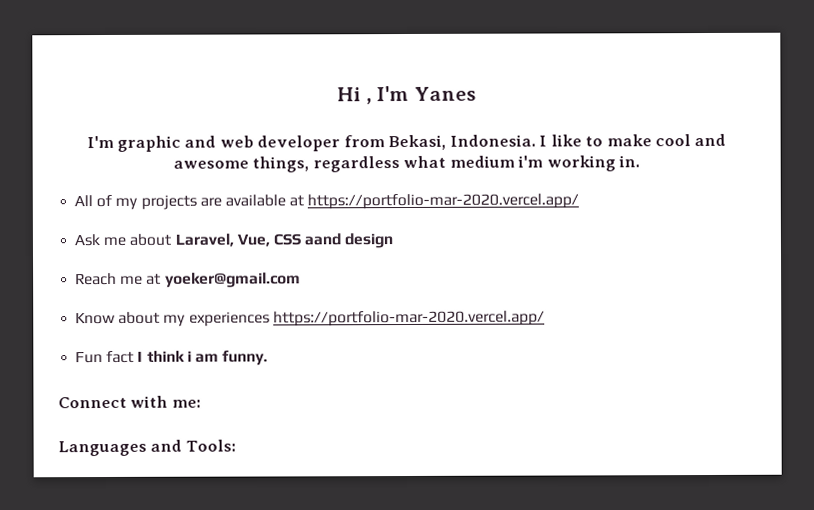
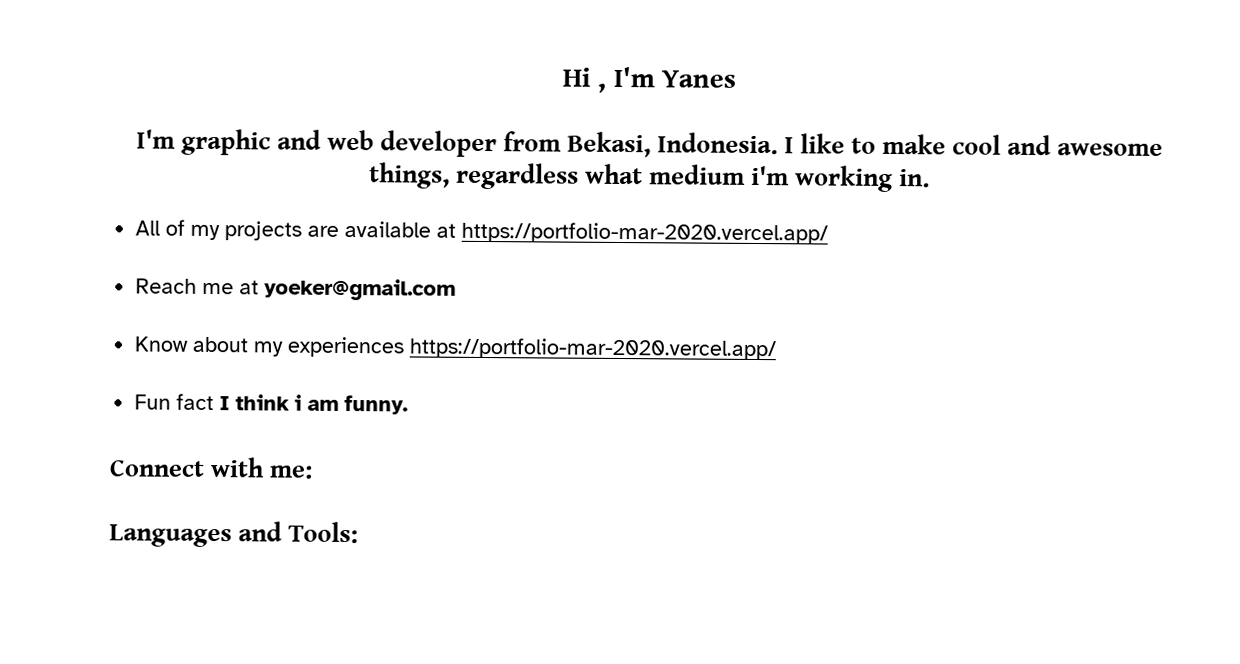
[74,233,394,249] // Ask me about Laravel, Vue, CSS aand design -> (829, 233) none

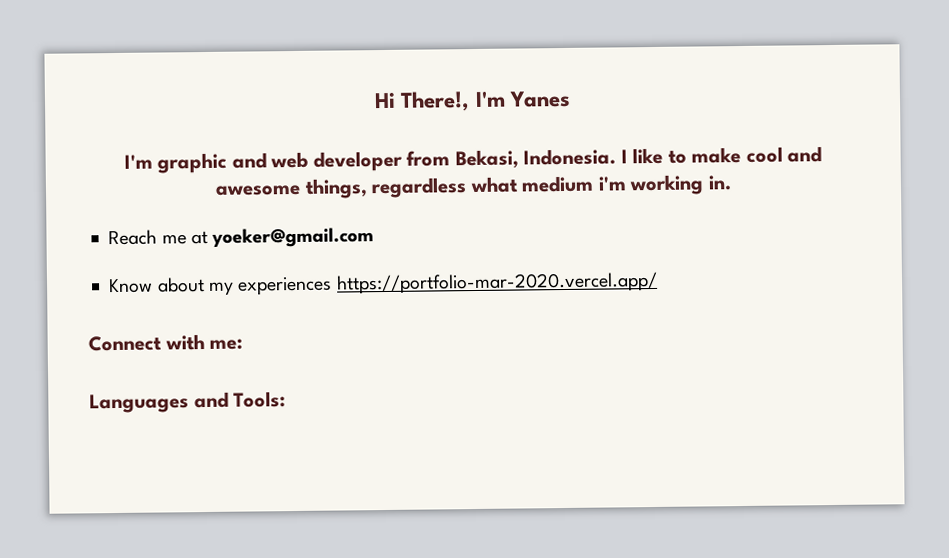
[597,82,607,93] , -> [400,91,471,112] There!,
[135,219,829,245] // All of my projects are available at https://portfolio-mar-2020.vercel.app/ -> (732, 183) none
[134,393,409,415] // Fun fact I think i am funny. -> (658, 283) none

